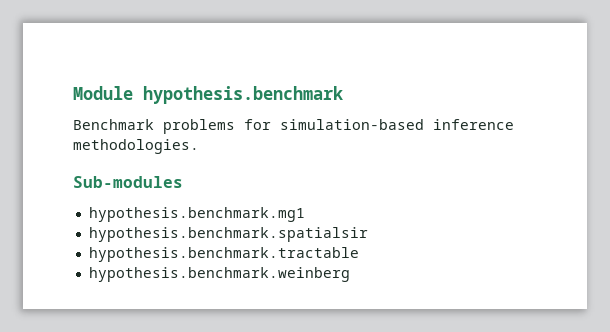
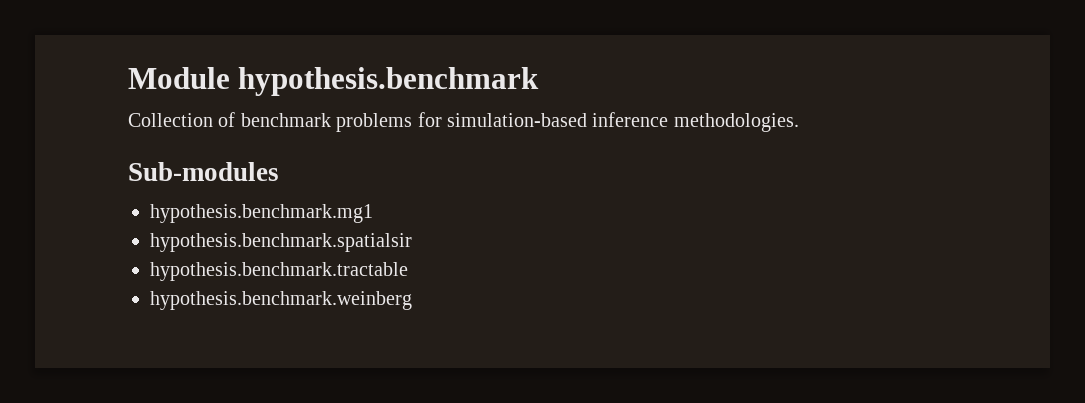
[73,119,154,130] Benchmark -> [128,112,331,127] Collection of benchmark

